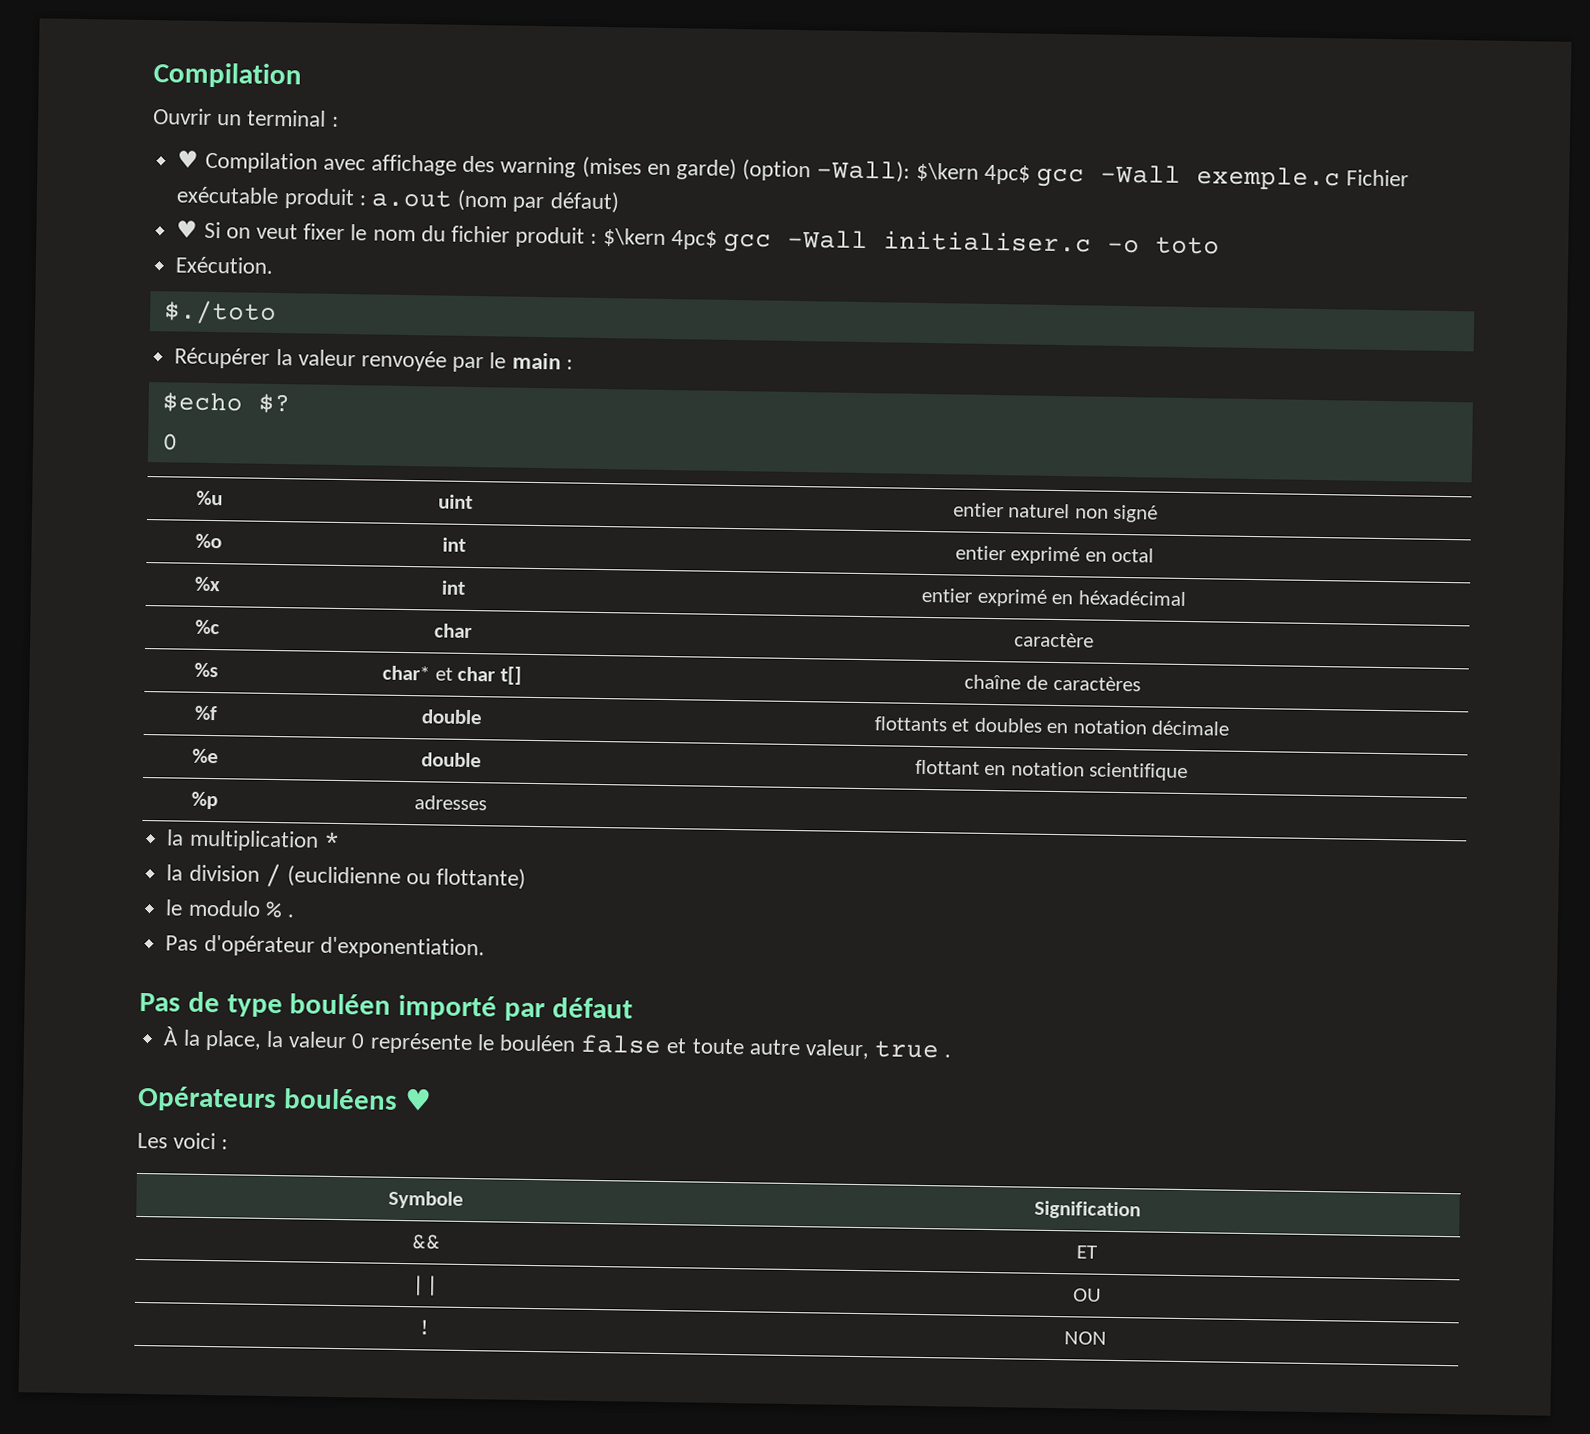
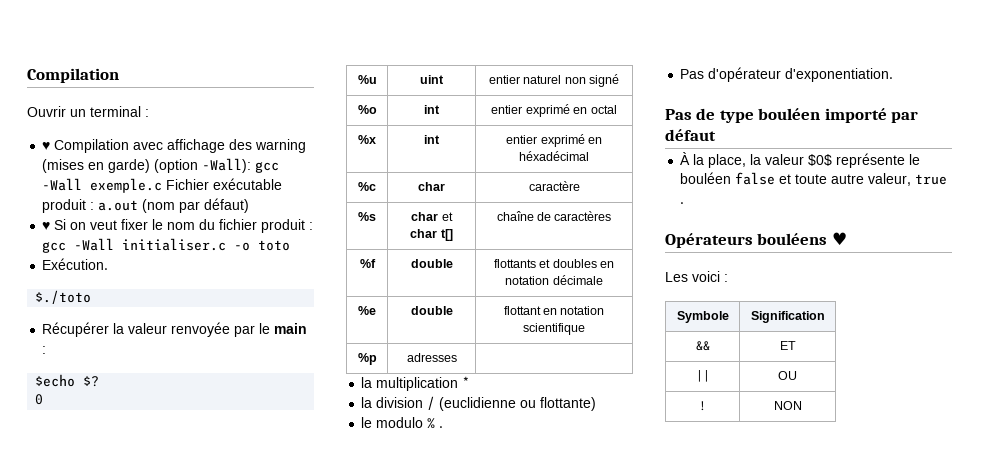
[915,162,1031,185] $\kern 4pc$ -> (252, 165) none
[602,227,718,250] $\kern 4pc$ -> (314, 226) none
[382,665,431,681] char* -> [411,212,439,221] char
[351,1033,366,1049] 0 -> [808,154,833,166] $0$

